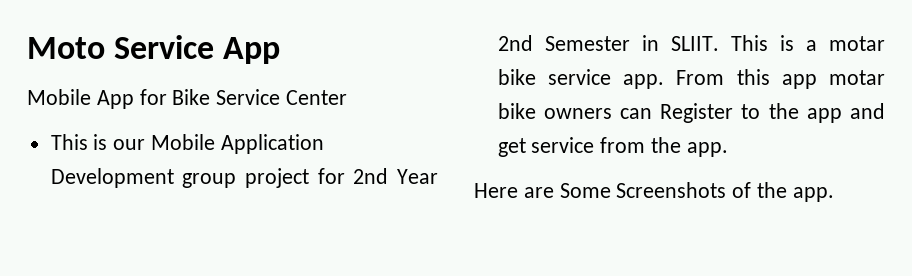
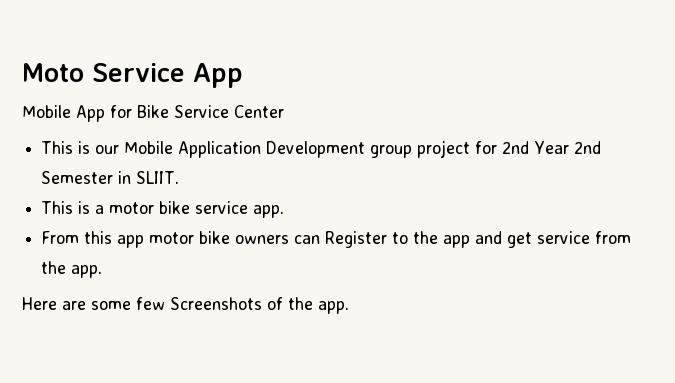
(719, 43) none -> (180, 177) //
[829,36,885,51] motar -> [109,202,155,214] motor
(665, 81) none -> (285, 211) //
[829,70,885,85] motar -> [149,232,195,244] motor
[559,183,611,198] Some -> [91,297,165,310] some few

